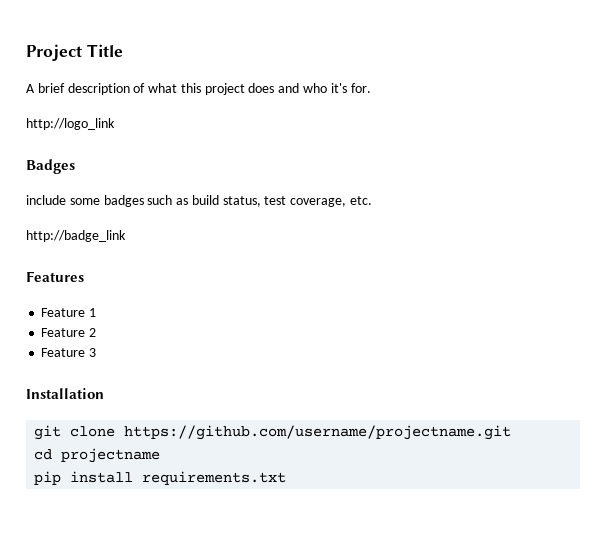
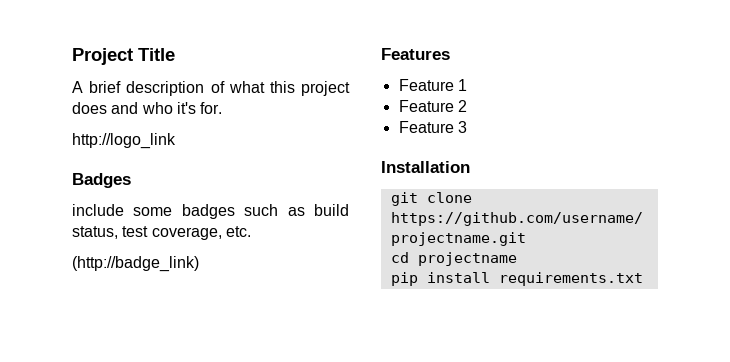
[26,230,126,242] http://badge_link -> [72,256,199,272] (http://badge_link)

